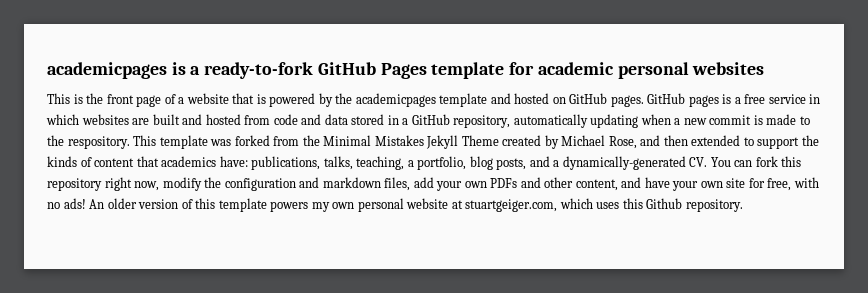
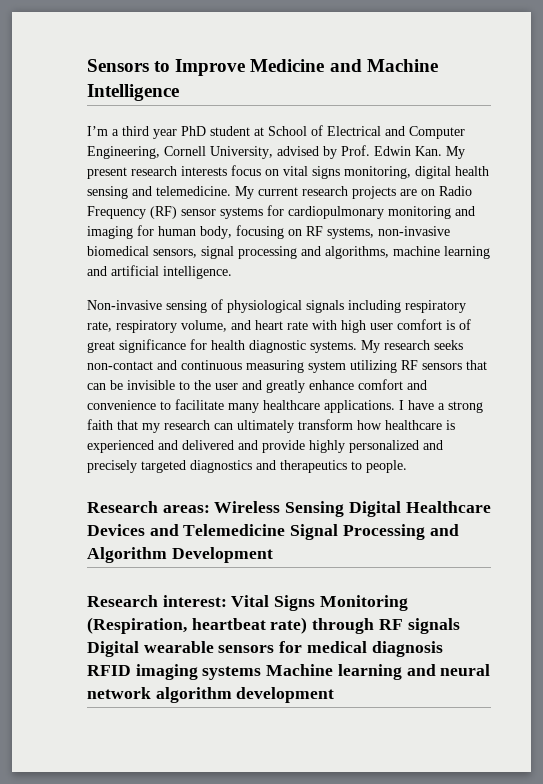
[47,62,765,79] [47,93,821,107] [46,114,810,128] [47,135,819,149] [47,156,802,170] [47,177,819,191] [47,198,743,212] academicpages is a ready-to-fork GitHub Pages template for academic personal websites // This is the front page of a website that is powered by the academicpages template and hosted on GitHub pages. GitHub pages is a free service in which websites are built and hosted from code and data stored in a GitHub repository, automatically updating when a new commit is made to the respository. This template was forked from the Minimal Mistakes Jekyll Theme created by Michael Rose, and then extended to support the kinds of content that academics have: publications, talks, teaching, a portfolio, blog posts, and a dynamically-generated CV. You can fork this repository right now, modify the configuration and markdown files, add your own PDFs and other content, and have your own site for free, with no ads! An older version of this template powers my own personal website at stuartgeiger.com, which uses this Github repository. -> [87,59,438,76] [87,84,179,101] [87,125,465,139] [87,145,465,159] [87,165,489,179] [87,186,472,199] [87,205,475,219] [87,225,450,239] [87,246,490,259] [87,265,232,279] [87,299,466,313] [87,319,471,333] [87,339,463,353] [87,360,487,373] [87,379,427,393] [87,399,483,413] [87,419,455,433] [87,440,443,453] [87,460,407,473] [87,501,491,517] [87,524,459,540] [87,547,273,563] [87,595,408,611] [87,617,460,634] [87,641,443,657] [87,664,491,680] [87,687,335,703] Sensors to Improve Medicine and Machine Intelligence // I’m a third year PhD student at School of Electrical and Computer Engineering, Cornell University, advised by Prof. Edwin Kan. My present research interests focus on vital signs monitoring, digital health sensing and telemedicine. My current research projects are on Radio Frequency (RF) sensor systems for cardiopulmonary monitoring and imaging for human body, focusing on RF systems, non-invasive biomedical sensors, signal processing and algorithms, machine learning and artificial intelligence. // Non-invasive sensing of physiological signals including respiratory rate, respiratory volume, and heart rate with high user comfort is of great significance for health diagnostic systems. My research seeks non-contact and continuous measuring system utilizing RF sensors that can be invisible to the user and greatly enhance comfort and convenience to facilitate many healthcare applications. I have a strong faith that my research can ultimately transform how healthcare is experienced and delivered and provide highly personalized and precisely targeted diagnostics and therapeutics to people. // Research areas: Wireless Sensing Digital Healthcare Devices and Telemedicine Signal Processing and Algorithm Development // Research interest: Vital Signs Monitoring (Respiration, heartbeat rate) through RF signals Digital wearable sensors for medical diagnosis RFID imaging systems Machine learning and neural network algorithm development

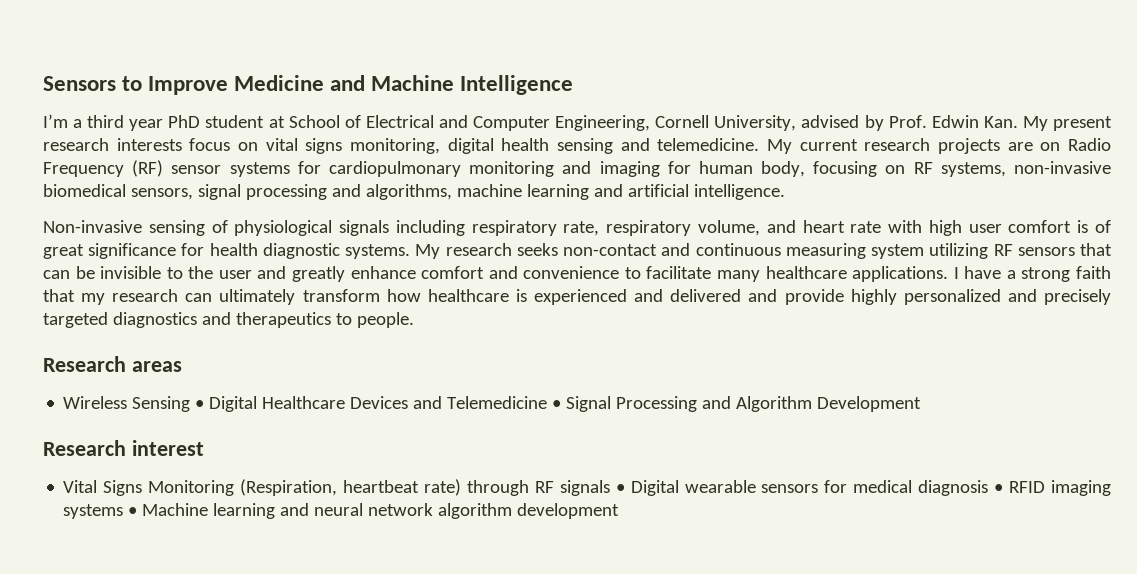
[162,505,210,513] areas: -> [131,361,182,372] areas //
(345, 509) none -> [195,400,205,409] •
(286, 530) none -> [552,400,562,409] •
[162,595,227,607] interest: -> [131,440,204,456] interest //
(460, 626) none -> [615,484,625,493] •
(443, 649) none -> [994,484,1004,493] •
(262, 673) none -> [128,507,138,516] •

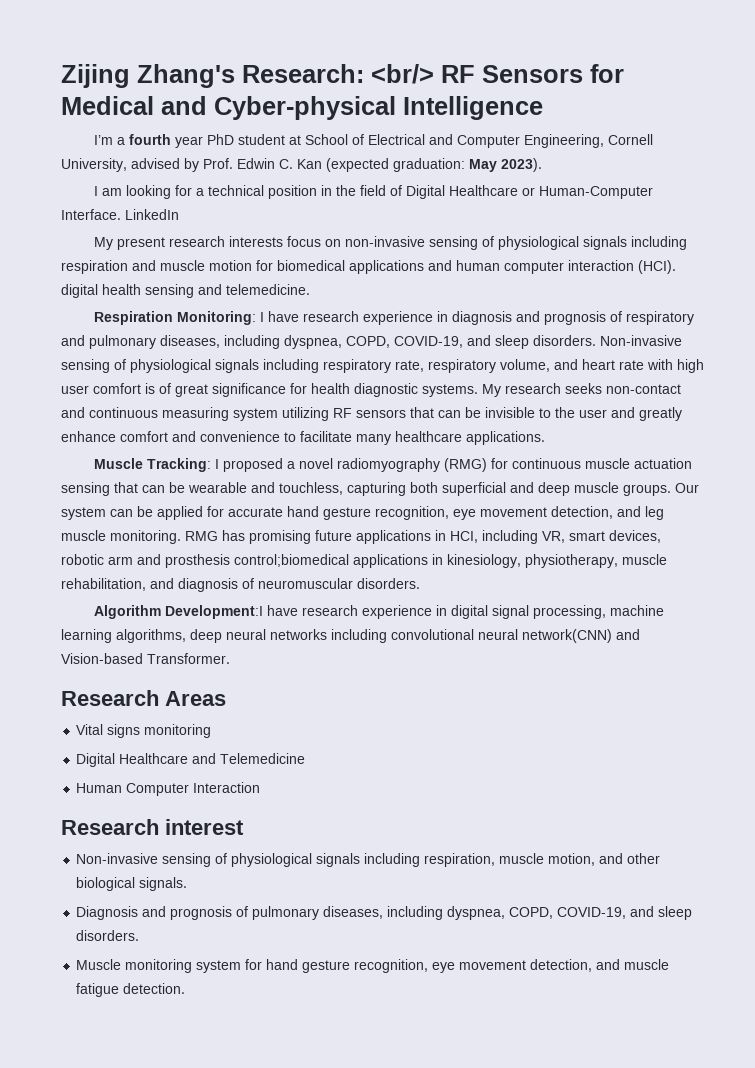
[43,75,455,95] Sensors to Improve Medicine and Machine -> [61,64,624,88] [61,96,396,120] Zijing Zhang's Research: <br/> RF Sensors for Medical and Cyber-physical
[87,115,125,128] third -> [129,134,172,145] fourth
[983,116,1018,128] Kan. -> [279,158,542,172] [94,185,654,199] [61,209,179,220] C. Kan (expected graduation: May 2023). // I am looking for a technical position in the field of Digital Healthcare or Human-Computer Interface. LinkedIn //
[265,138,440,154] vital signs monitoring, -> [345,236,688,250] [61,260,676,274] non-invasive sensing of physiological signals including respiration and muscle motion for biomedical applications and human computer interaction (HCI).
[766,138,1111,154] [43,160,1111,177] [43,184,785,200] My current research projects are on Radio Frequency (RF) sensor systems for cardiopulmonary monitoring and imaging for human body, focusing on RF systems, non-invasive biomedical sensors, signal processing and algorithms, machine learning and artificial intelligence. // -> [94,311,695,325] [61,335,596,349] // Respiration Monitoring: I have research experience in diagnosis and prognosis of respiratory and pulmonary diseases, including dyspnea, COPD, COVID-19, and sleep disorders.
[953,266,1111,282] [43,289,1111,305] [43,312,414,328] [43,356,182,372] [63,396,409,412] I have a strong faith that my research can ultimately transform how healthcare is experienced and delivered and provide highly personalized and precisely targeted diagnostics and therapeutics to people. // Research areas // Wireless Sensing • Digital Healthcare Devices -> [94,458,693,472] [61,482,699,496] [61,506,664,520] [61,530,661,544] [61,554,667,568] [61,578,420,592] [94,605,665,619] [61,629,640,643] [61,653,230,664] [61,690,226,706] [76,724,212,738] [76,753,189,767] // Muscle Tracking: I proposed a novel radiomyography (RMG) for continuous muscle actuation sensing that can be wearable and touchless, capturing both superficial and deep muscle groups. Our system can be applied for accurate hand gesture recognition, eye movement detection, and leg muscle monitoring. RMG has promising future applications in HCI, including VR, smart devices, robotic arm and prosthesis control;biomedical applications in kinesiology, physiotherapy, muscle rehabilitation, and diagnosis of neuromuscular disorders. // Algorithm Development:I have research experience in digital signal processing, machine learning algorithms, deep neural networks including convolutional neural network(CNN) and Vision-based Transformer. // Research Areas // Vital signs monitoring // Digital Healthcare
[552,396,922,412] [43,440,204,456] [63,479,1111,496] [63,503,620,519] • Signal Processing and Algorithm Development // Research interest // Vital Signs Monitoring (Respiration, heartbeat rate) through RF signals • Digital wearable sensors for medical diagnosis • RFID imaging systems • Machine learning and neural network algorithm development -> [76,782,261,796] [61,819,244,835] [76,853,661,867] [76,877,188,891] [76,906,693,920] [76,930,140,941] [76,959,670,973] [76,983,186,997] // Human Computer Interaction // Research interest // Non-invasive sensing of physiological signals including respiration, muscle motion, and other biological signals. // Diagnosis and prognosis of pulmonary diseases, including dyspnea, COPD, COVID-19, and sleep disorders. // Muscle monitoring system for hand gesture recognition, eye movement detection, and muscle fatigue detection.

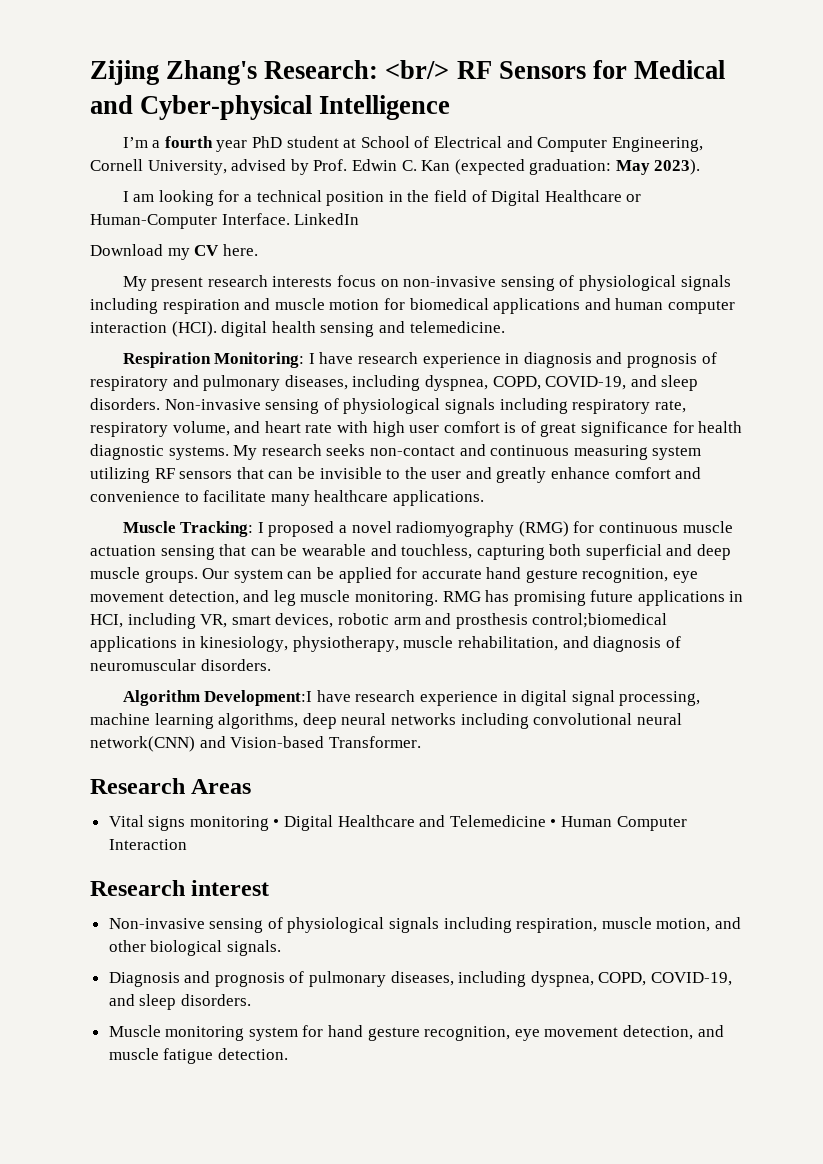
(179, 214) none -> [90,244,258,260] // Download my CV here.
(212, 731) // -> [273,819,280,827] •
(306, 758) // -> [550,819,557,827] •

